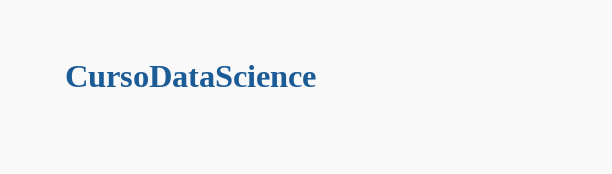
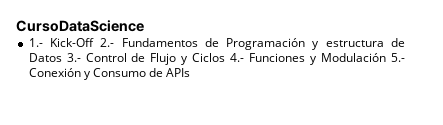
(316, 76) none -> [28,38,405,50] [28,53,405,65] [28,68,191,80] // 1.- Kick-Off 2.- Fundamentos de Programación y estructura de Datos 3.- Control de Flujo y Ciclos 4.- Funciones y Modulación 5.- Conexión y Consumo de APIs

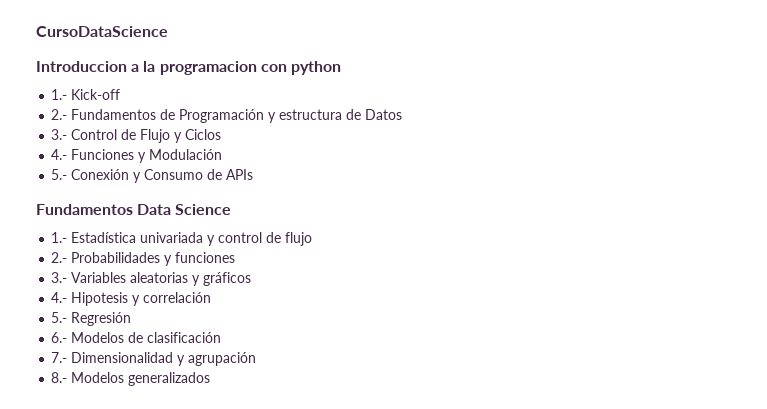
[28,38,94,47] // 1.- Kick-Off -> [36,61,341,75] [51,89,121,100] // Introduccion a la programacion con python // 1.- Kick-off //
(62, 57) none -> (403, 114) //
(226, 57) none -> (222, 134) //
(387, 57) none -> (223, 154) //
(191, 72) none -> [36,204,232,215] [51,232,313,246] [51,252,236,266] [51,272,252,286] [51,292,212,306] [51,312,132,326] [51,332,222,343] [51,352,257,366] [51,372,211,386] // Fundamentos Data Science // 1.- Estadística univariada y control de flujo // 2.- Probabilidades y funciones // 3.- Variables aleatorias y gráficos // 4.- Hipotesis y correlación // 5.- Regresión // 6.- Modelos de clasificación // 7.- Dimensionalidad y agrupación // 8.- Modelos generalizados

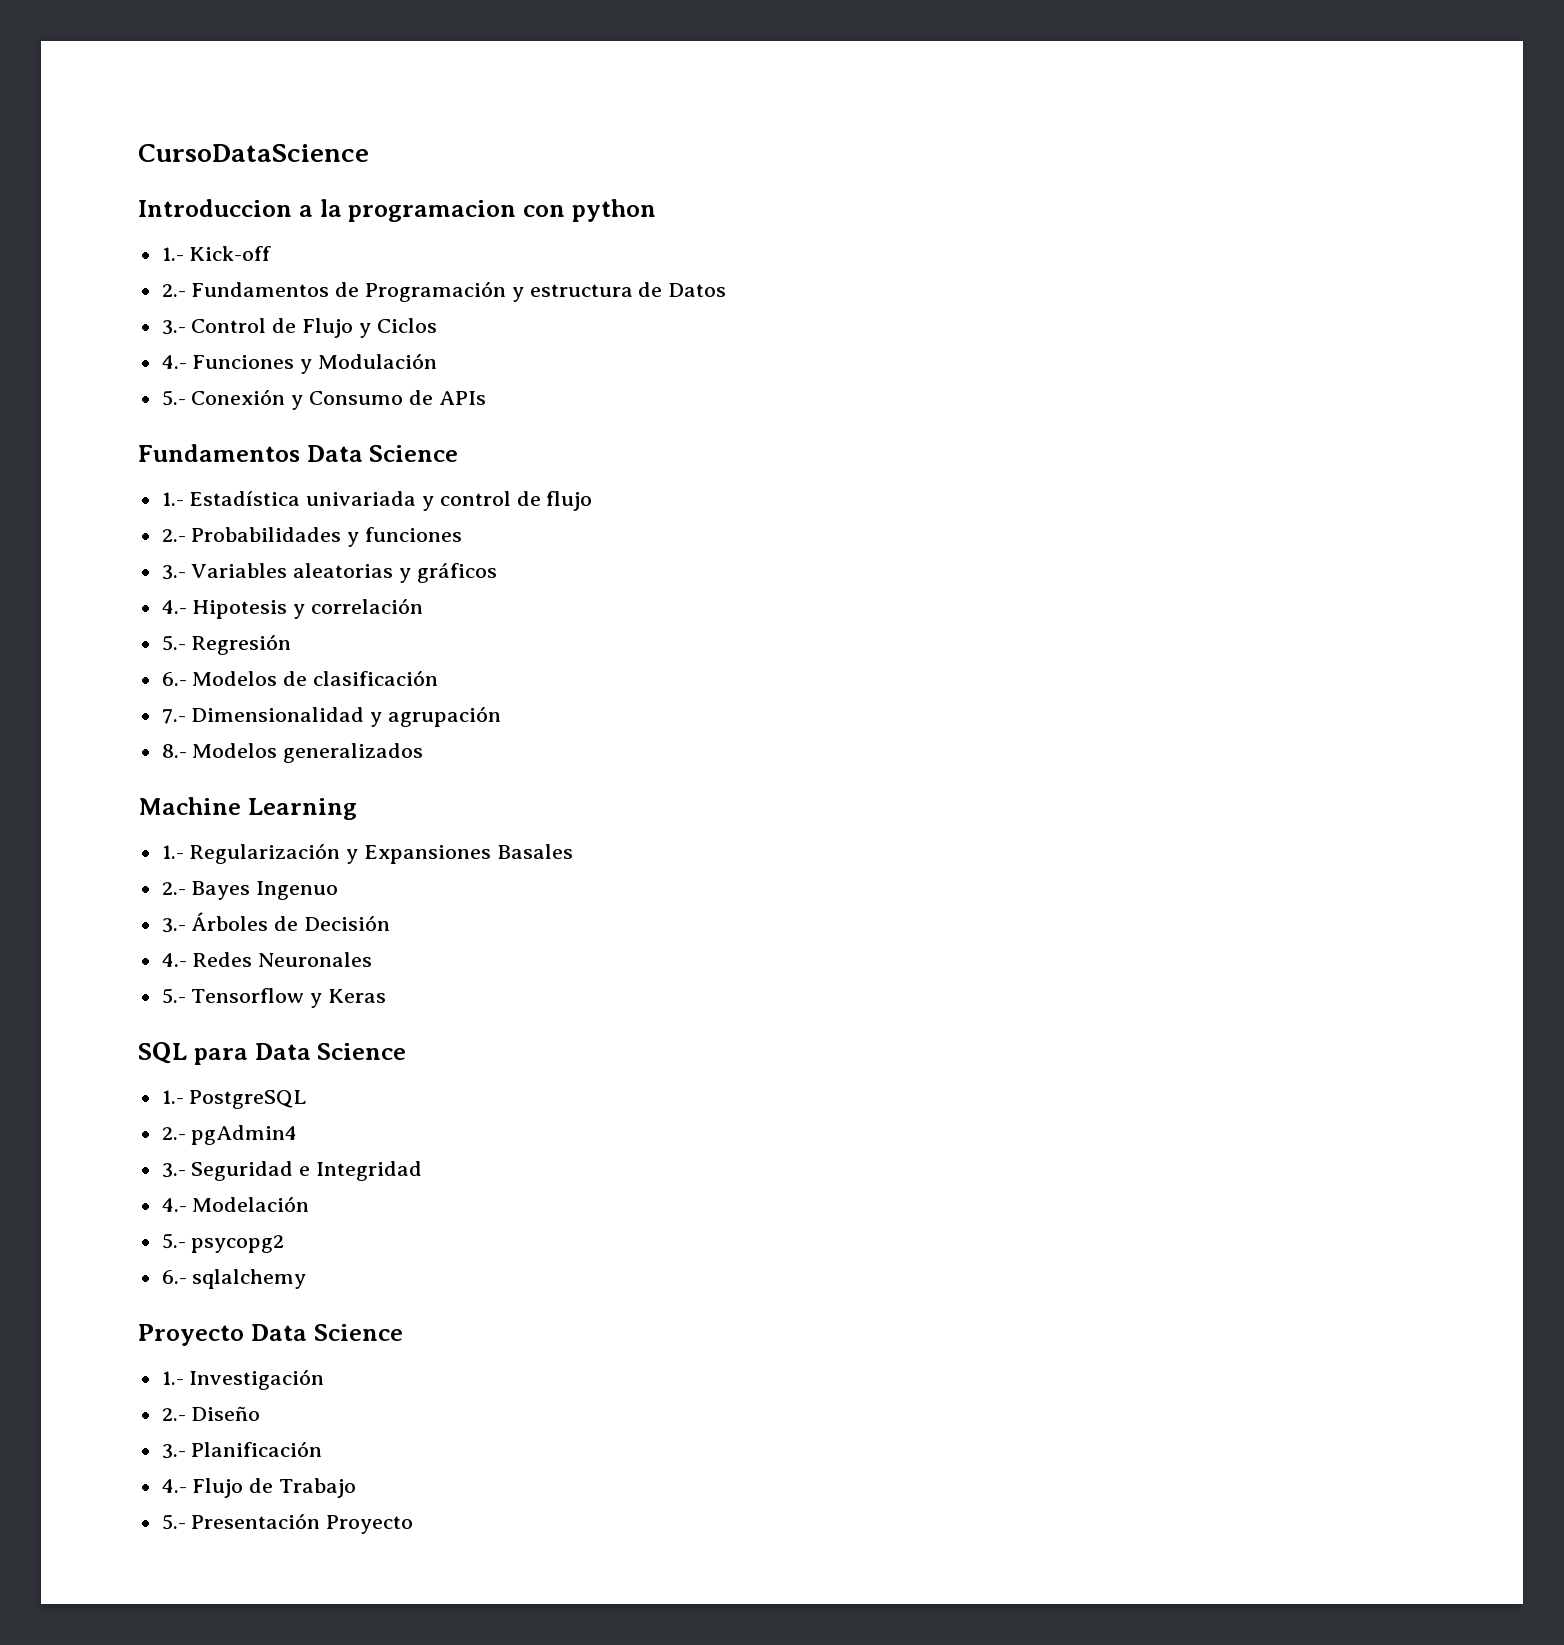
(211, 379) none -> [138,797,357,820] [161,843,573,864] [161,881,339,900] [161,912,391,933] [161,952,373,967] [161,988,387,1008] [138,1042,407,1065] [161,1090,307,1109] [161,1125,298,1145] [161,1161,423,1181] [161,1196,310,1212] [161,1233,285,1253] [161,1269,307,1289] [138,1324,403,1346] [161,1369,325,1390] [161,1406,261,1421] [161,1441,323,1459] [161,1478,357,1498] [161,1513,414,1534] // Machine Learning // 1.- Regularización y Expansiones Basales // 2.- Bayes Ingenuo // 3.- Árboles de Decisión // 4.- Redes Neuronales // 5.- Tensorflow y Keras // SQL para Data Science // 1.- PostgreSQL // 2.- pgAdmin4 // 3.- Seguridad e Integridad // 4.- Modelación // 5.- psycopg2 // 6.- sqlalchemy // Proyecto Data Science // 1.- Investigación // 2.- Diseño // 3.- Planificación // 4.- Flujo de Trabajo // 5.- Presentación Proyecto

